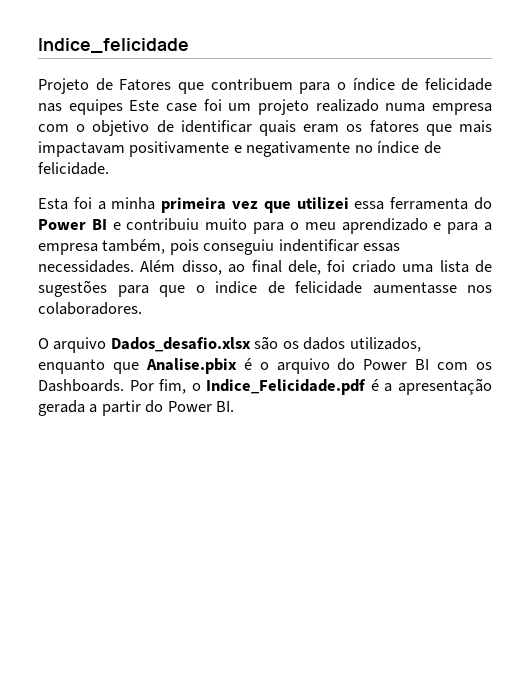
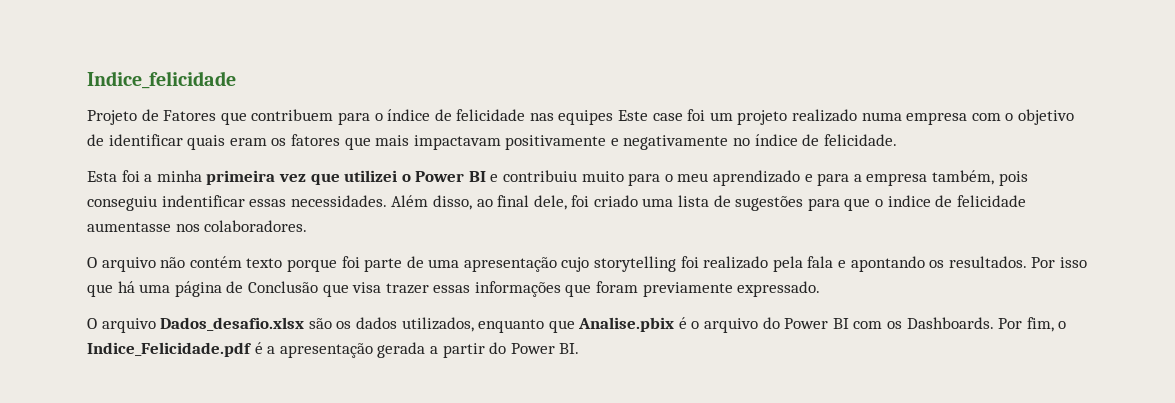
[354,197,493,210] essa ferramenta do -> [401,174,411,182] o
(142, 308) none -> [87,256,1087,272] [87,281,821,297] // O arquivo não contém texto porque foi parte de uma apresentação cujo storytelling foi realizado pela fala e apontando os resultados. Por isso que há uma página de Conclusão que visa trazer essas informações que foram previamente expressado.

